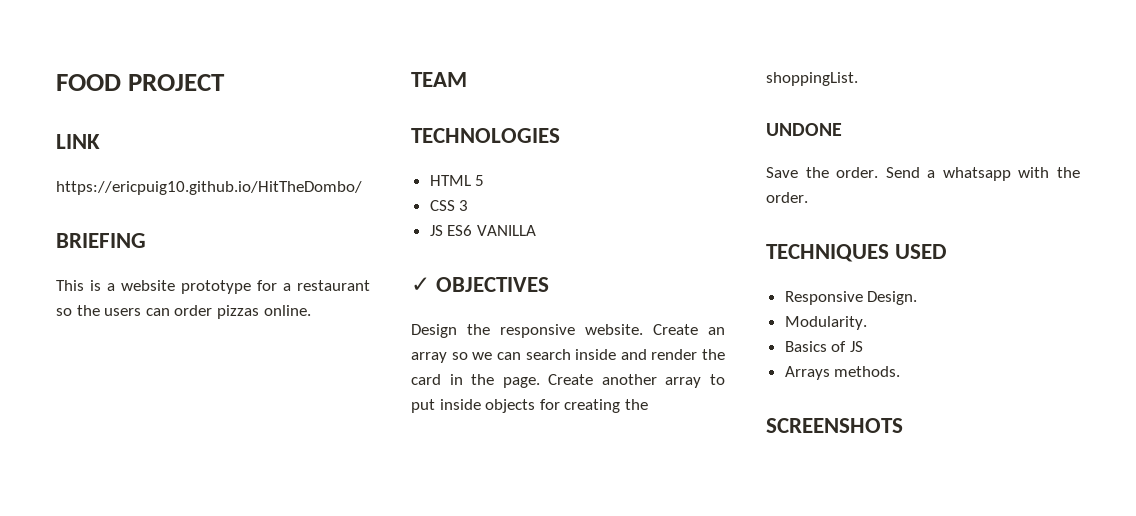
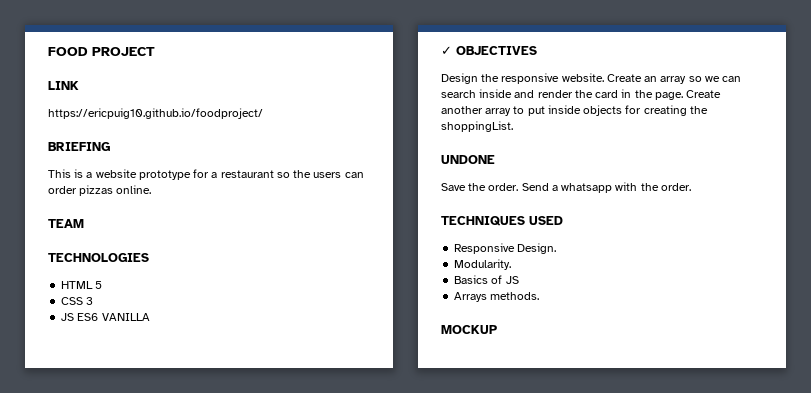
[56,181,362,195] https://ericpuig10.github.io/HitTheDombo/ -> [48,108,263,119] https://ericpuig10.github.io/foodproject/
[766,418,903,433] SCREENSHOTS -> [441,325,497,334] MOCKUP

